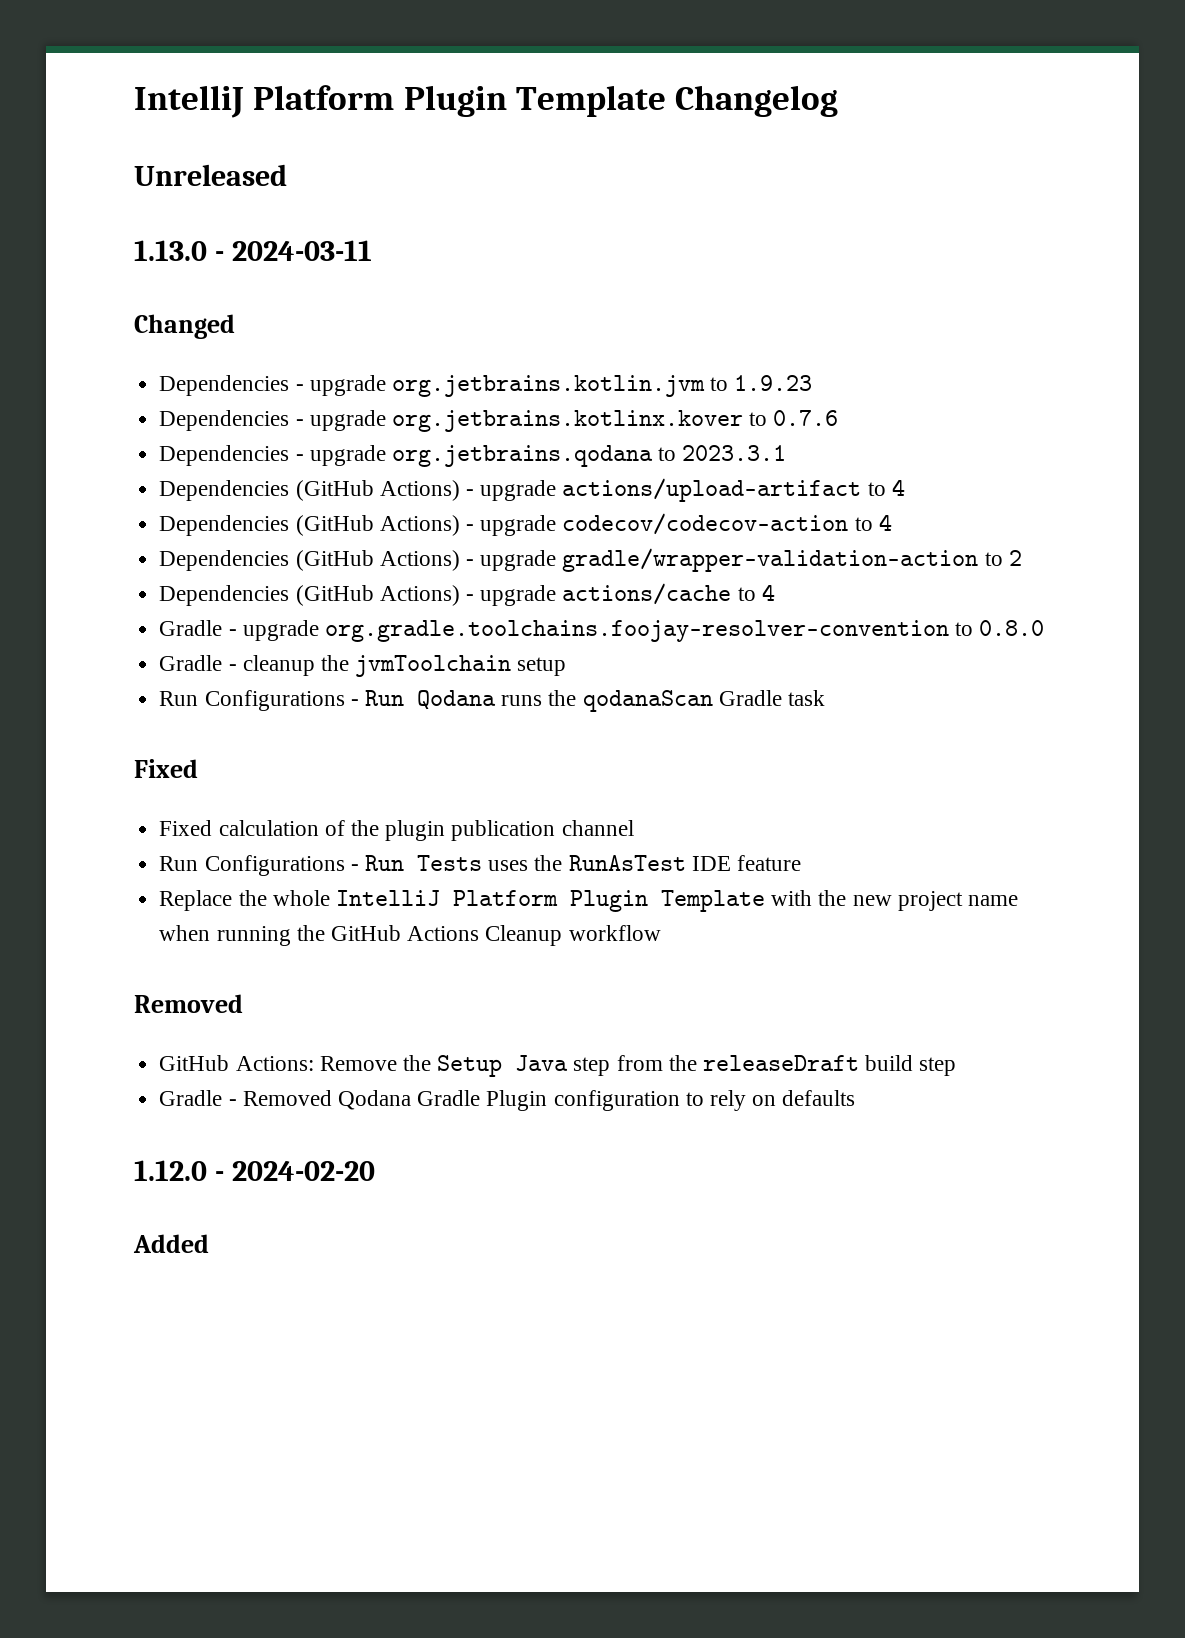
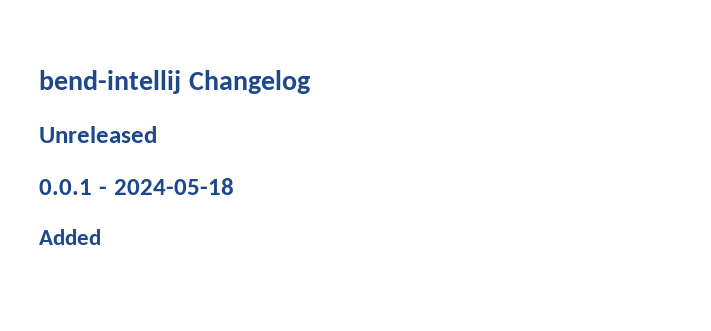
[134,85,839,118] [134,164,287,186] [134,240,372,261] [134,314,235,339] [159,375,813,397] [159,410,839,432] [159,445,787,467] [159,478,905,502] [159,513,892,536] [159,548,1022,572] [159,583,775,606] [159,620,1045,642] [159,655,567,677] [159,690,825,712] [134,759,198,778] [159,820,634,841] [159,855,801,876] [159,890,1018,912] [159,925,661,946] [134,994,243,1013] [159,1055,957,1077] [159,1090,856,1111] [134,1160,375,1181] IntelliJ Platform Plugin Template Changelog // Unreleased // 1.13.0 - 2024-03-11 // Changed // Dependencies - upgrade org.jetbrains.kotlin.jvm to 1.9.23 // Dependencies - upgrade org.jetbrains.kotlinx.kover to 0.7.6 // Dependencies - upgrade org.jetbrains.qodana to 2023.3.1 // Dependencies (GitHub Actions) - upgrade actions/upload-artifact to 4 // Dependencies (GitHub Actions) - upgrade codecov/codecov-action to 4 // Dependencies (GitHub Actions) - upgrade gradle/wrapper-validation-action to 2 // Dependencies (GitHub Actions) - upgrade actions/cache to 4 // Gradle - upgrade org.gradle.toolchains.foojay-resolver-convention to 0.8.0 // Gradle - cleanup the jvmToolchain setup // Run Configurations - Run Qodana runs the qodanaScan Gradle task // Fixed // Fixed calculation of the plugin publication channel // Run Configurations - Run Tests uses the RunAsTest IDE feature // Replace the whole IntelliJ Platform Plugin Template with the new project name when running the GitHub Actions Cleanup workflow // Removed // GitHub Actions: Remove the Setup Java step from the releaseDraft build step // Gradle - Removed Qodana Gradle Plugin configuration to rely on defaults // 1.12.0 - 2024-02-20 -> [39,70,310,94] [39,126,157,143] [39,178,234,195] bend-intellij Changelog // Unreleased // 0.0.1 - 2024-05-18

